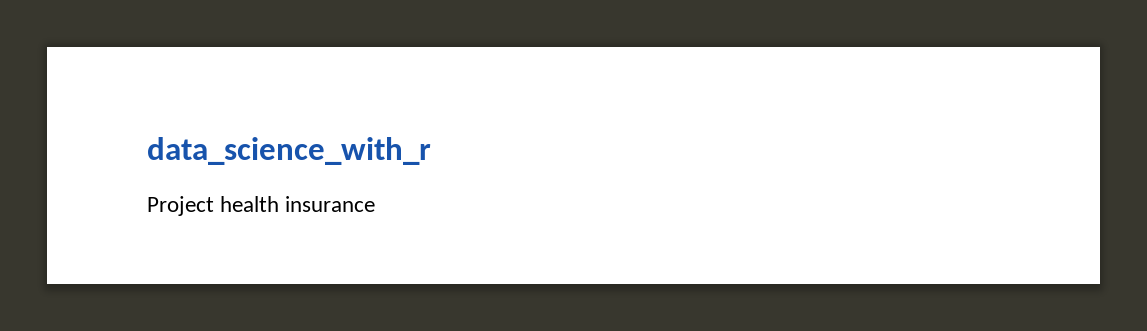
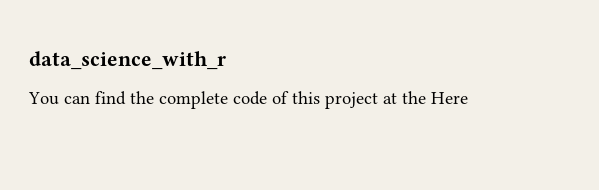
[147,196,376,216] Project health insurance -> [28,91,468,109] You can find the complete code of this project at the Here

